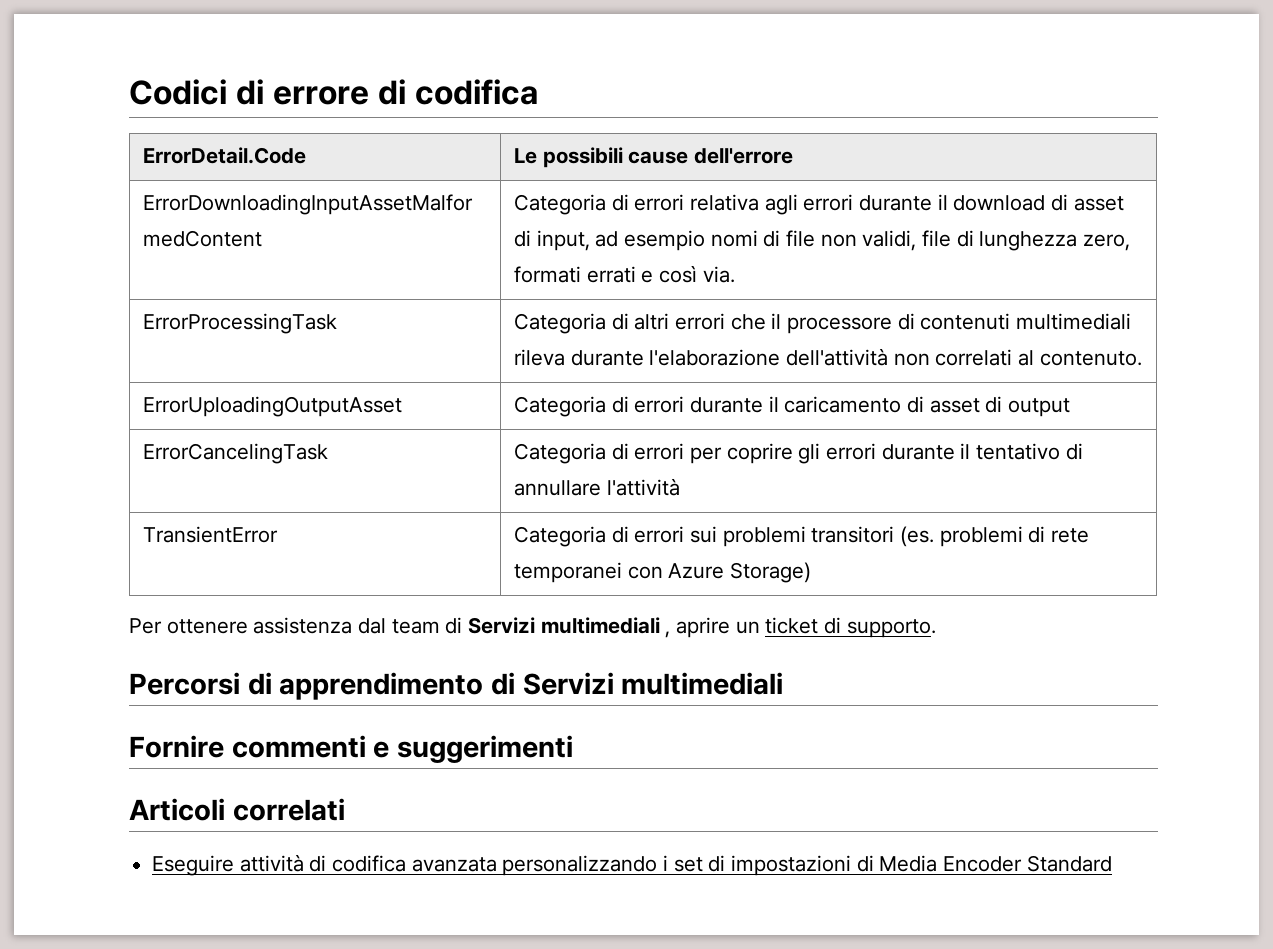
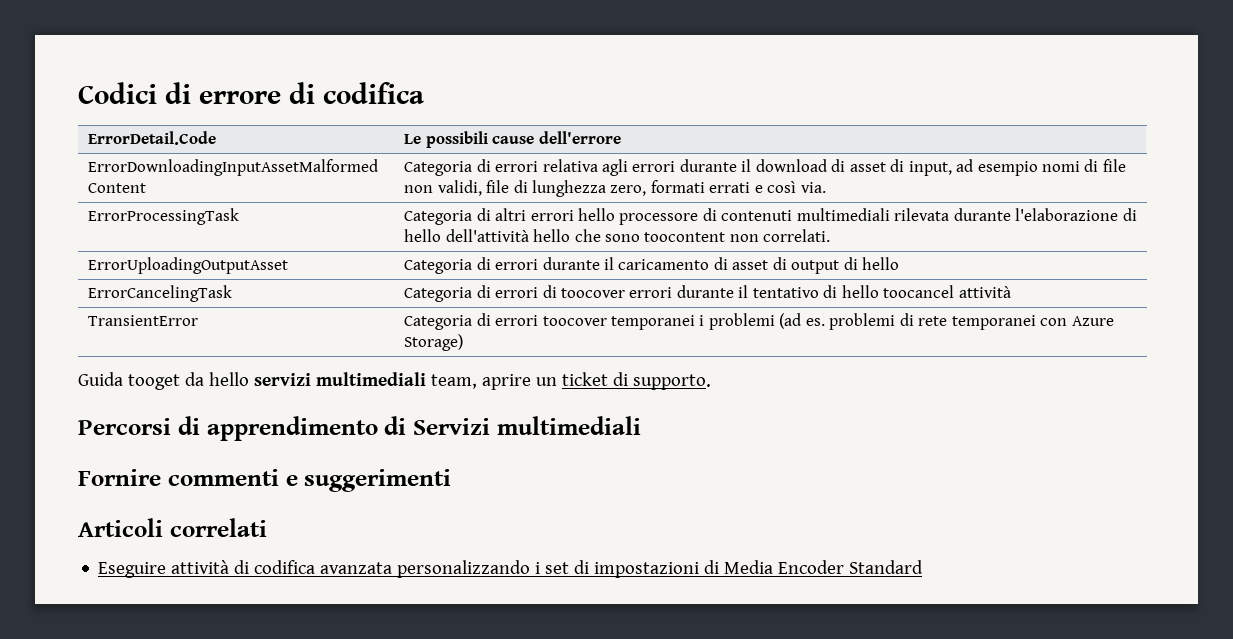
[730,313,782,330] che il -> [578,208,616,221] hello
[513,349,565,366] rileva -> [894,208,950,221] rilevata
[785,348,1142,366] dell'attività non correlati al contenuto. -> [1122,208,1137,221] [404,229,831,242] di hello dell'attività hello che sono toocontent non correlati.
(1070, 407) none -> [843,257,900,270] di hello
[689,443,821,464] per coprire gli -> [542,285,626,298] di toocover
[513,478,680,496] annullare l'attività -> [841,285,1011,298] hello toocancel attività
[689,526,934,547] sui problemi transitori (es. -> [542,313,825,330] toocover temporanei i problemi (ad es.
[129,617,671,638] Per ottenere assistenza dal team di Servizi multimediali , -> [78,372,477,390] Guida tooget da hello servizi multimediali team,

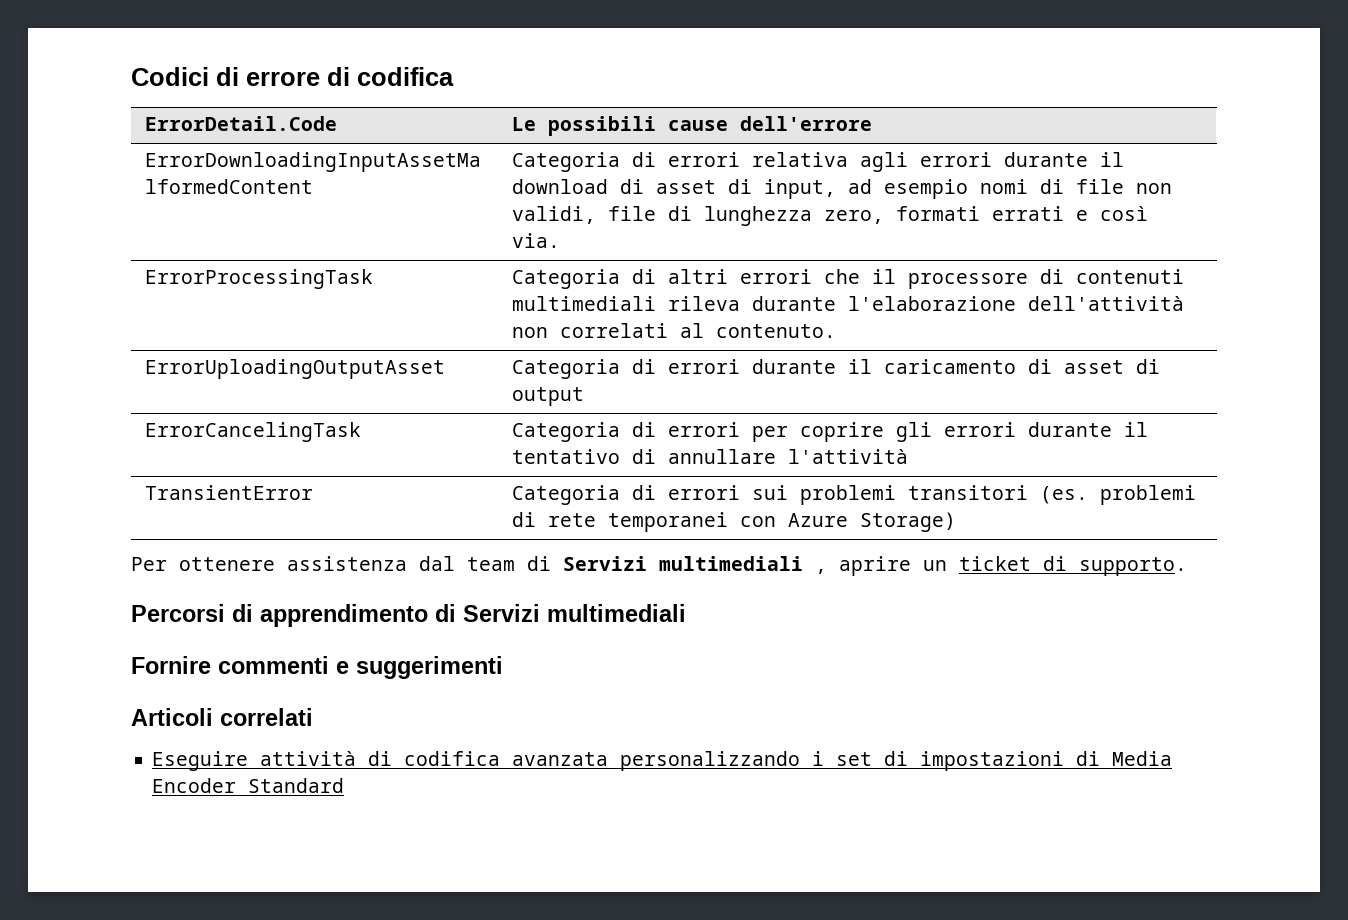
[578,208,616,221] hello -> [824,269,897,284] che il
[894,208,950,221] rilevata -> [668,296,741,311] rileva
[1122,208,1137,221] [404,229,831,242] di hello dell'attività hello che sono toocontent non correlati. -> [1028,296,1185,311] [512,323,837,338] dell'attività non correlati al contenuto.
[843,257,900,270] di hello -> (585, 396) none
[542,285,626,298] di toocover -> [752,422,933,442] per coprire gli
[841,285,1011,298] hello toocancel attività -> [668,449,909,464] annullare l'attività
[542,313,825,330] toocover temporanei i problemi (ad es. -> [752,485,1089,505] sui problemi transitori (es.
[78,372,477,390] Guida tooget da hello servizi multimediali team, -> [131,556,827,574] Per ottenere assistenza dal team di Servizi multimediali ,

